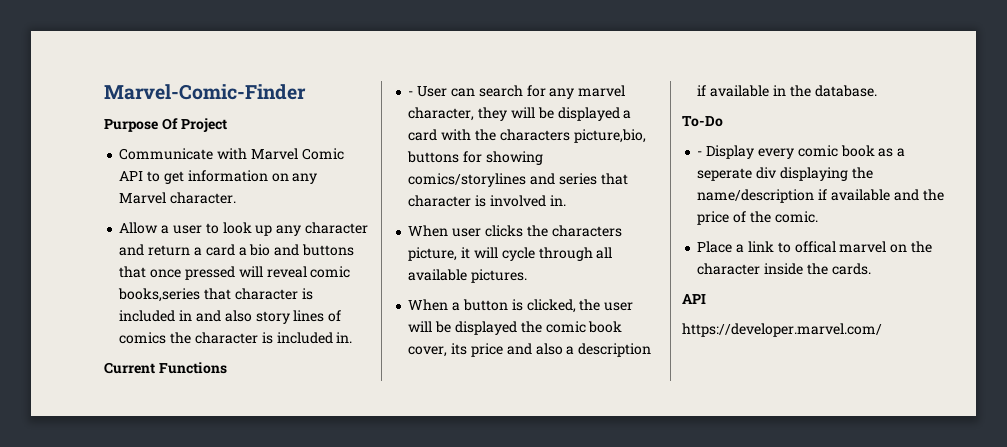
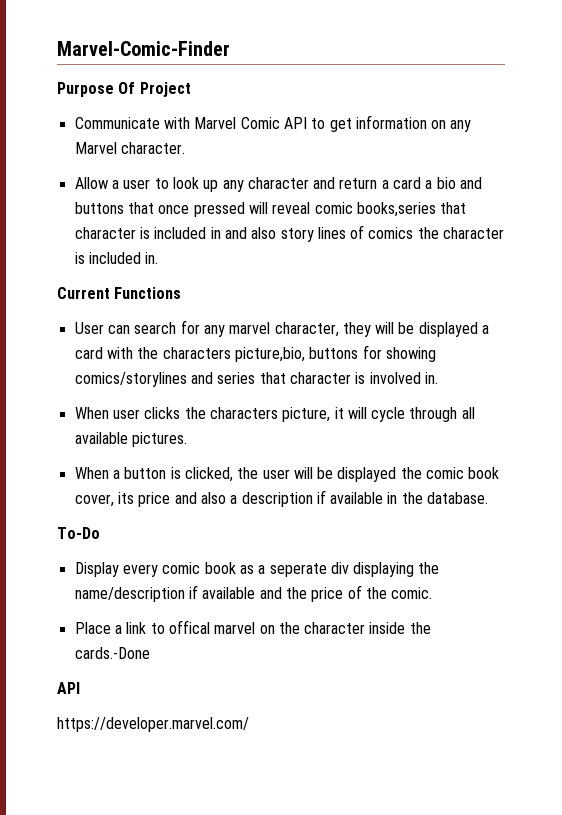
[408,91,414,96] - -> (182, 293) none
[697,151,703,156] - -> (100, 533) none
[831,263,871,275] cards. -> [74,647,150,659] cards.-Done

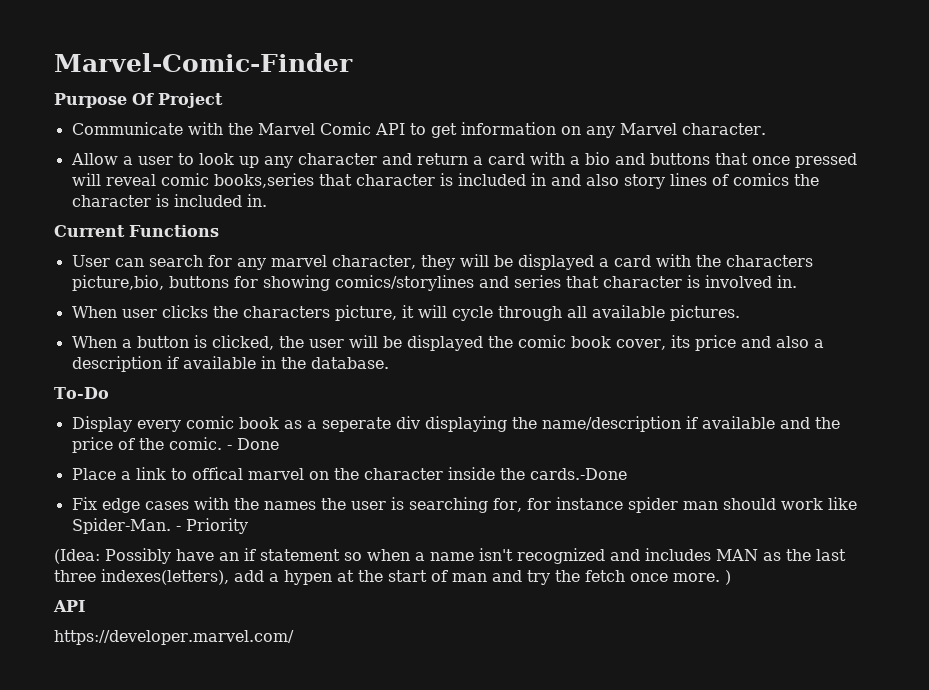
(190, 123) none -> [227,123,253,135] the
(422, 183) none -> [529,152,565,165] with
(433, 593) none -> [226,438,279,450] - Done
(150, 653) none -> [71,497,857,513] [71,518,248,534] [54,548,846,564] [54,569,731,585] // Fix edge cases with the names the user is searching for, for instance spider man should work like Spider-Man. - Priority // (Idea: Possibly have an if statement so when a name isn't recognized and includes MAN as the last three indexes(letters), add a hypen at the start of man and try the fetch once more. )

